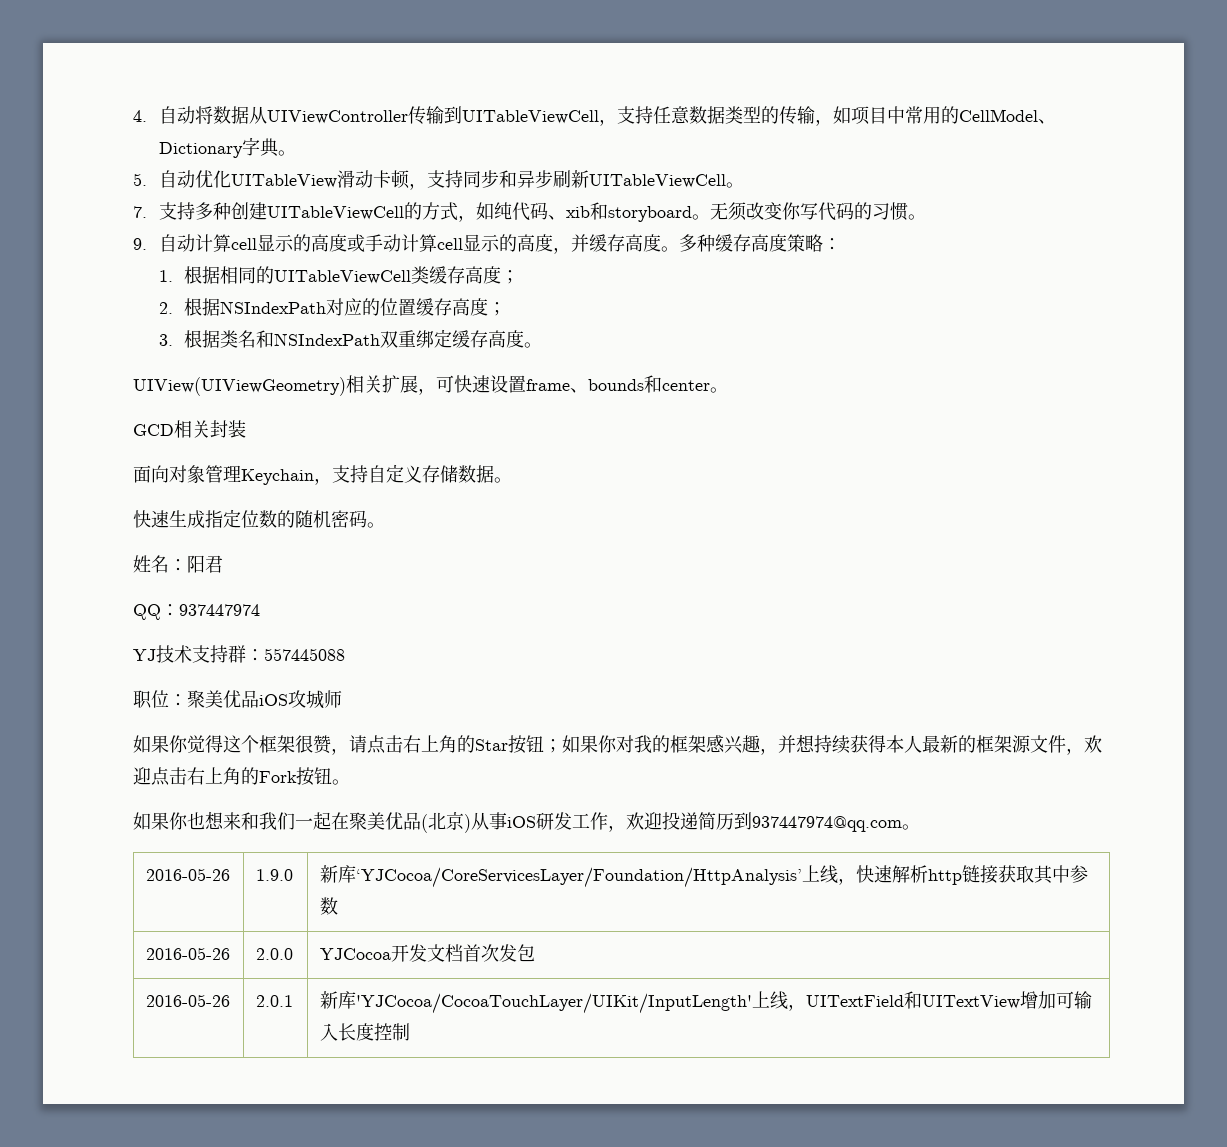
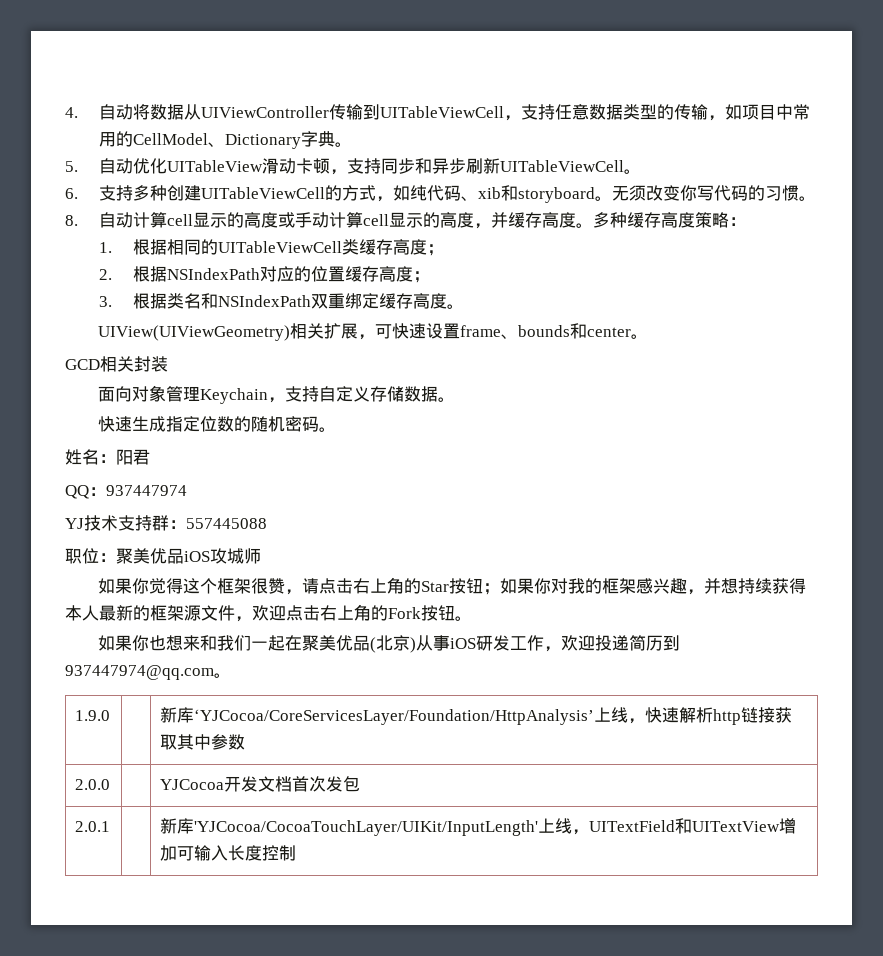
[133,206,147,218] 7. -> [65,188,78,199] 6.
[133,238,147,250] 9. -> [65,215,78,226] 8.
[145,868,230,881] [255,869,293,881] 2016-05-26 | 1.9.0 -> [75,710,111,721] 1.9.0 |
[145,947,230,960] [255,948,293,960] 2016-05-26 | 2.0.0 -> [75,779,111,790] 2.0.0 |
[145,994,230,1007] [255,995,293,1007] 2016-05-26 | 2.0.1 -> [75,821,111,832] 2.0.1 |

